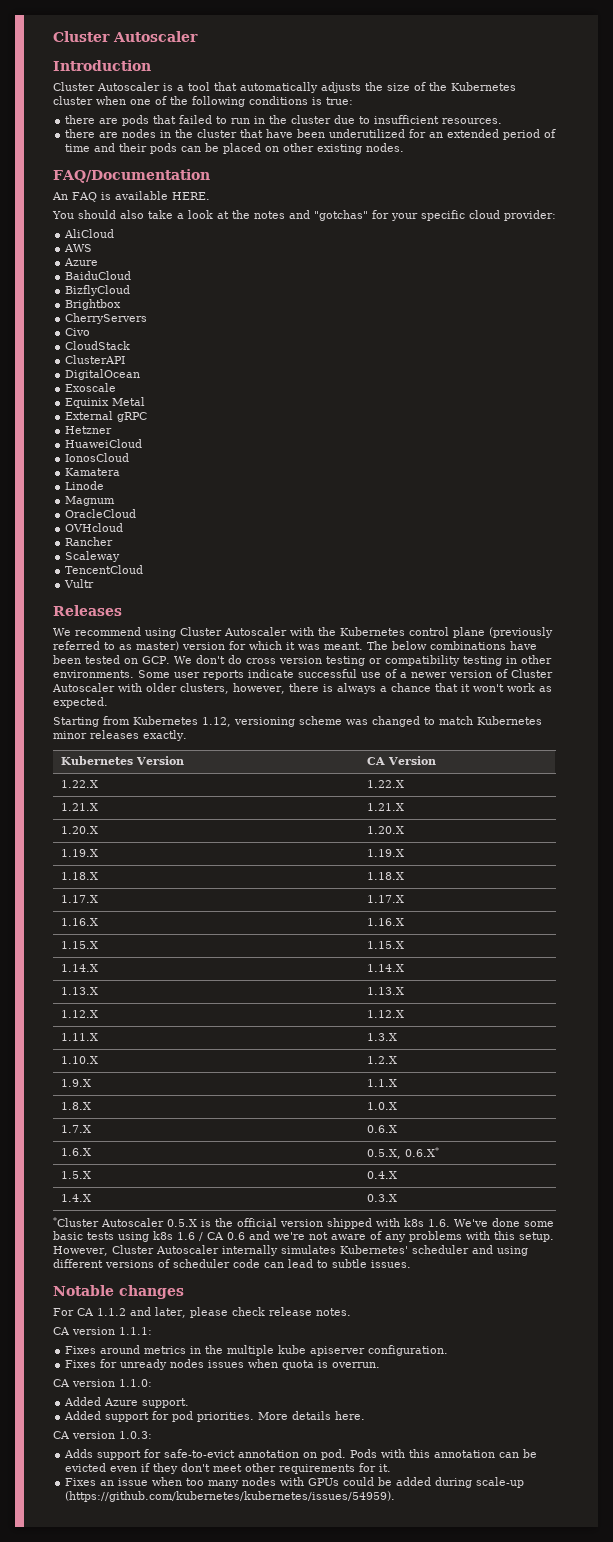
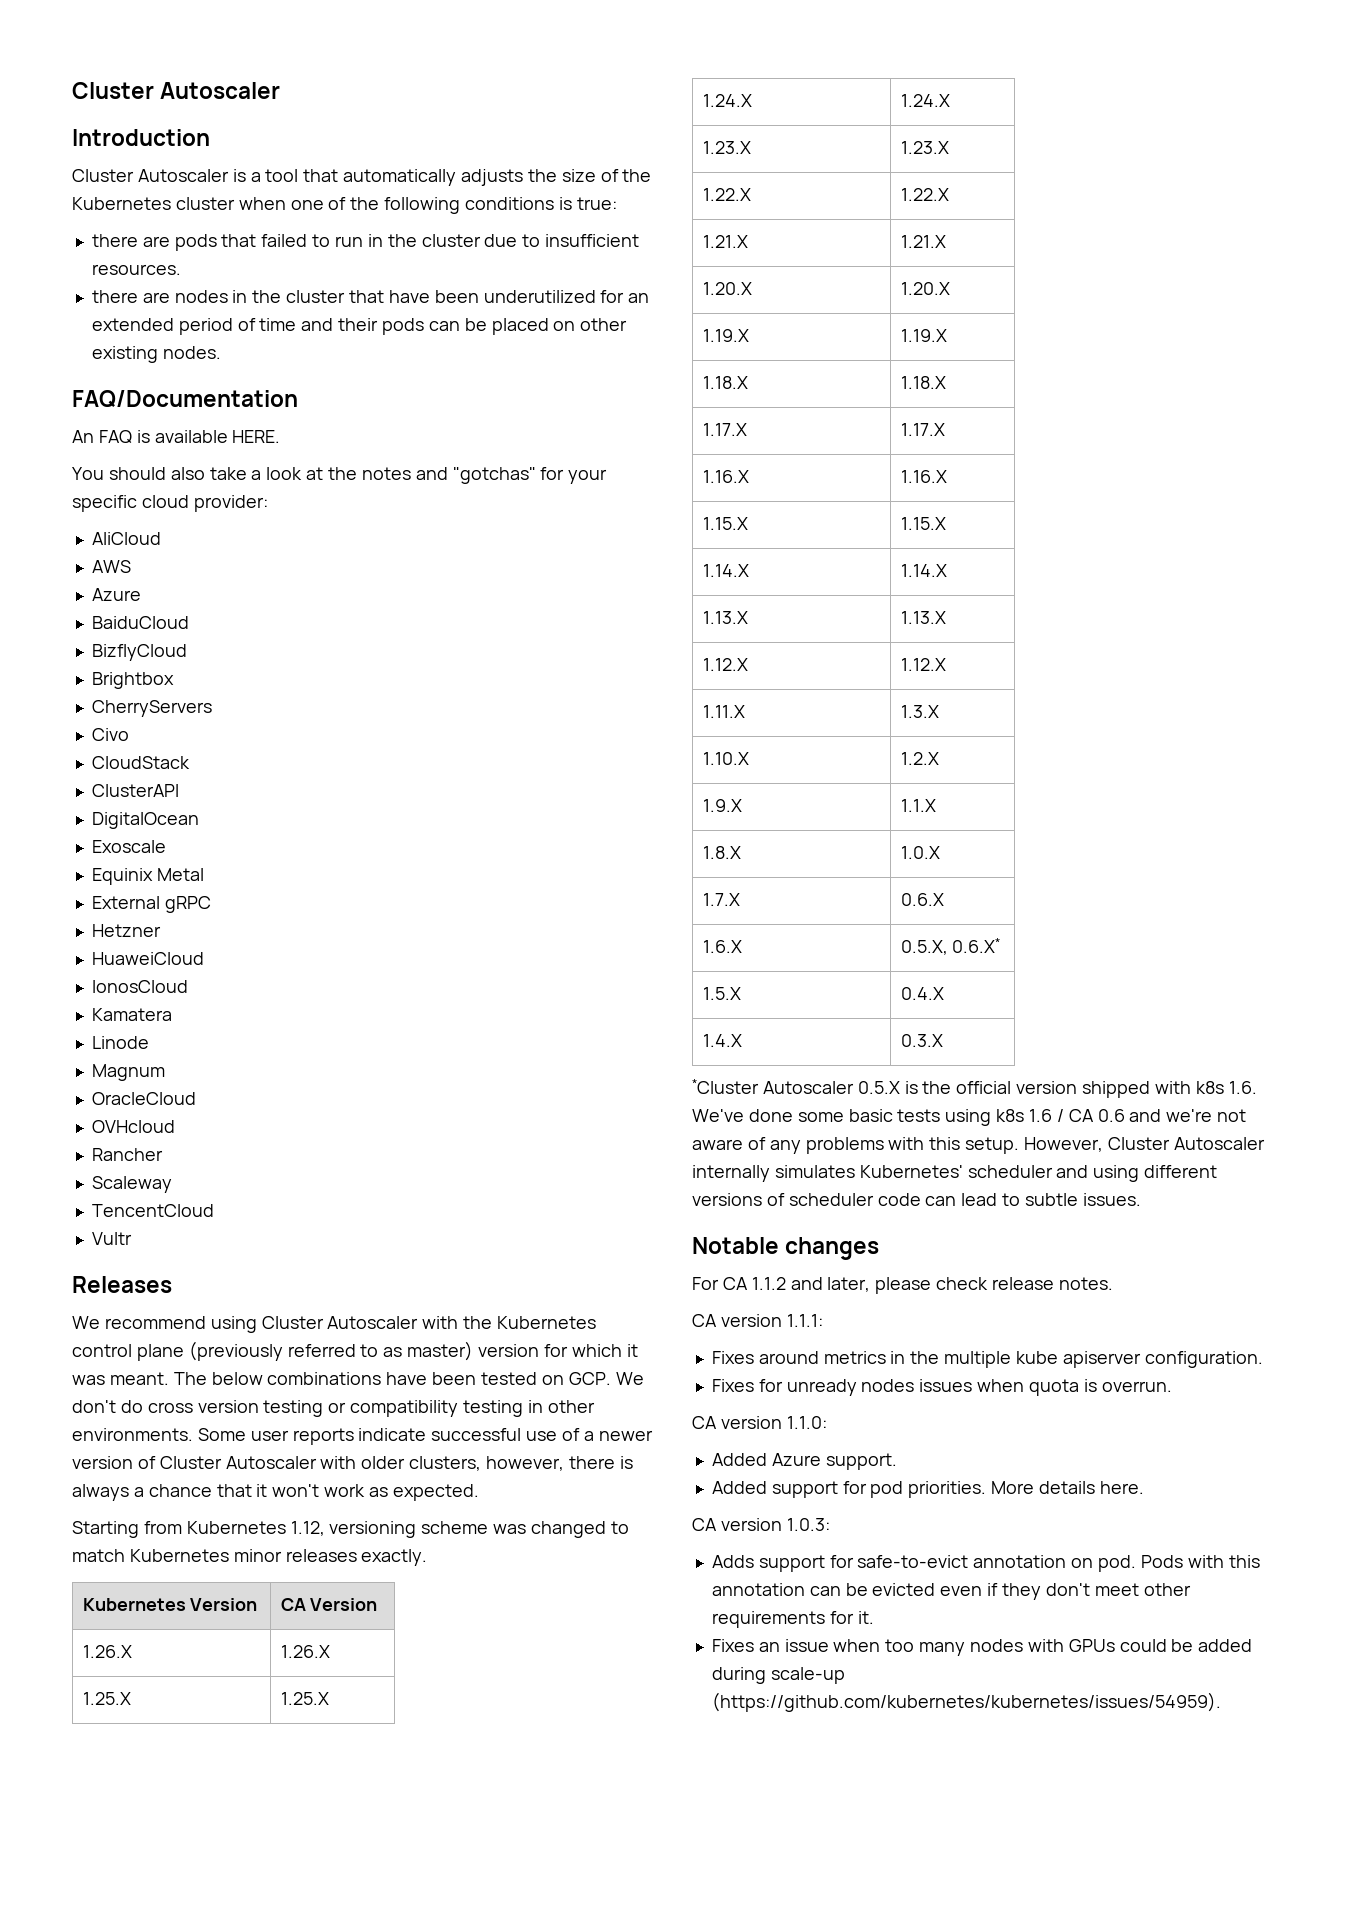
(437, 760) none -> [82,1645,132,1658] [280,1645,330,1658] [82,1692,131,1705] [280,1692,329,1705] [702,94,752,107] [900,94,950,107] [702,141,751,154] [900,141,949,154] // 1.26.X | 1.26.X // 1.25.X | 1.25.X // 1.24.X | 1.24.X // 1.23.X | 1.23.X

